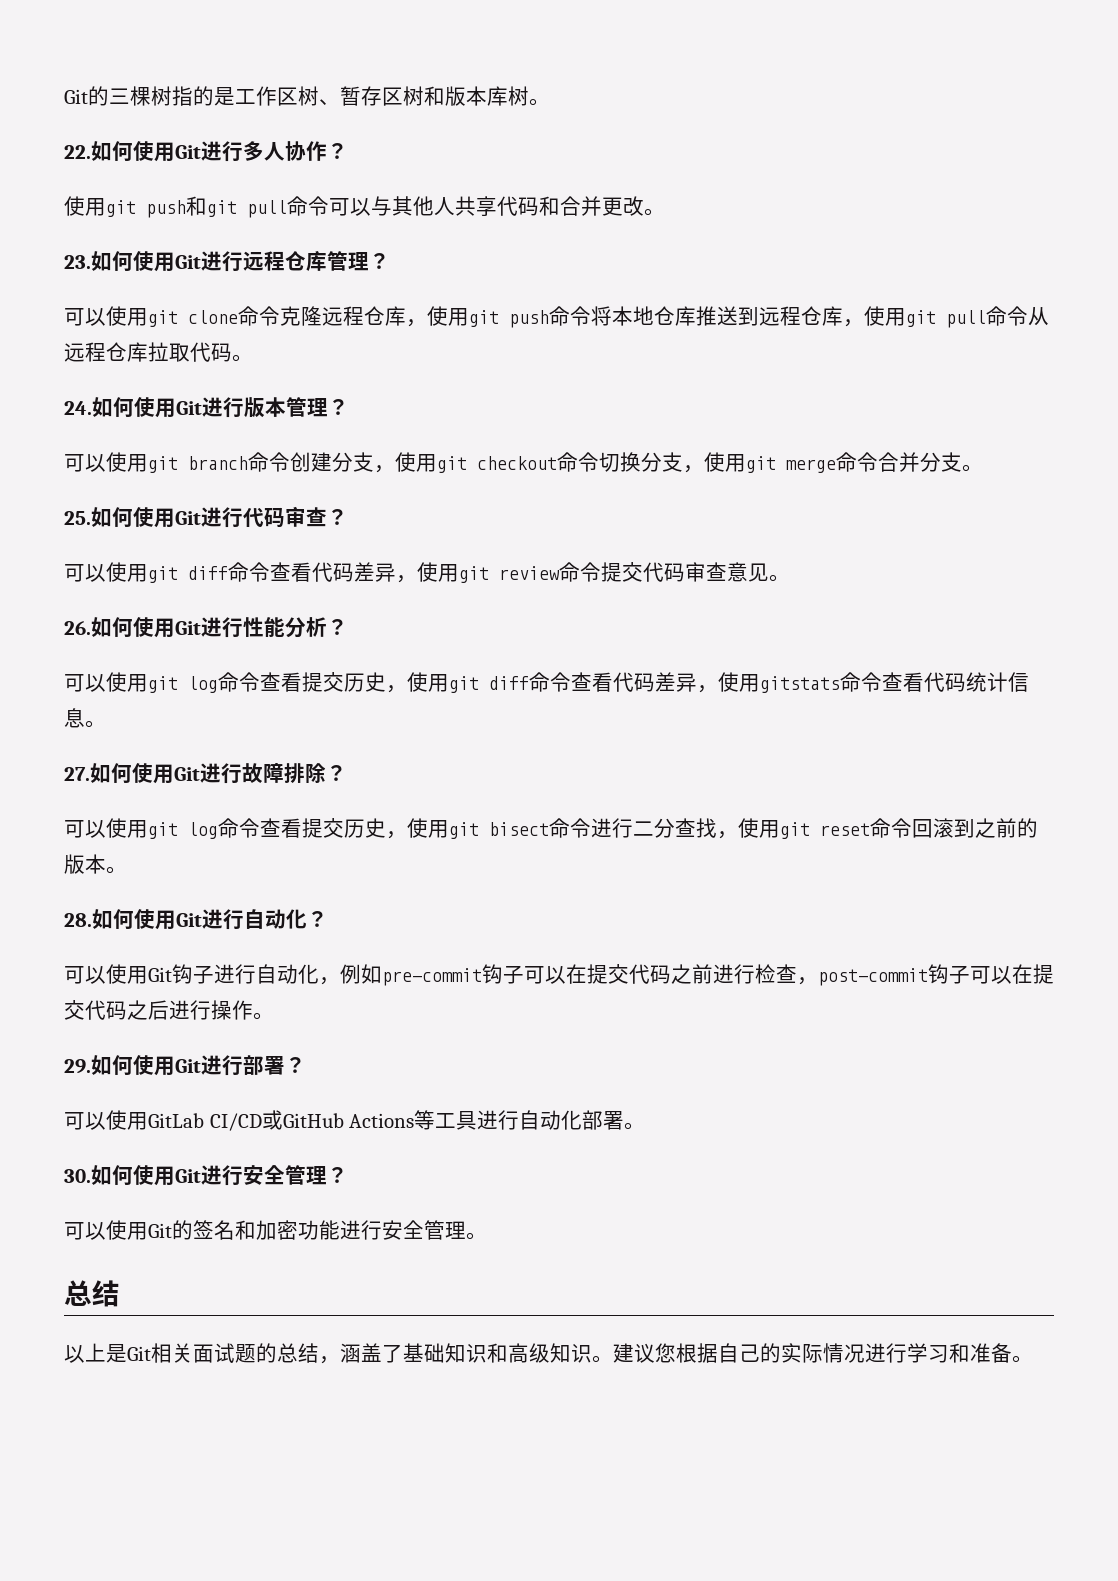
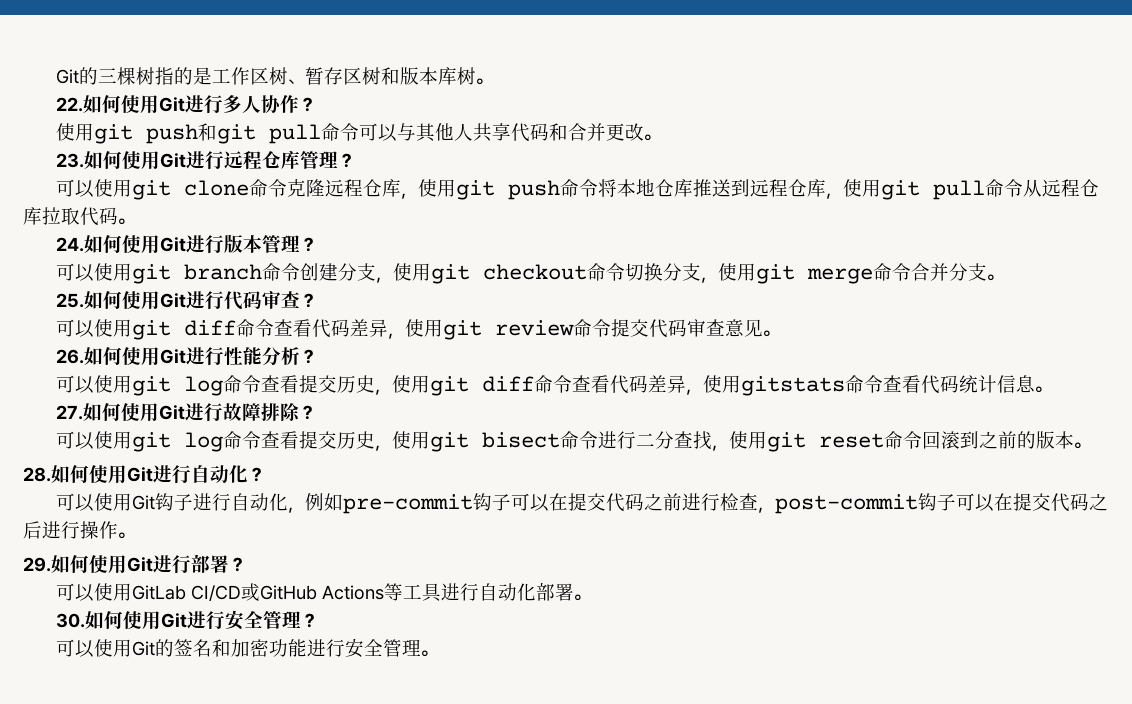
[64,1280,120,1307] [64,1343,1033,1364] // 总结 // 以上是Git相关面试题的总结，涵盖了基础知识和高级知识。建议您根据自己的实际情况进行学习和准备。 -> (438, 653) none

